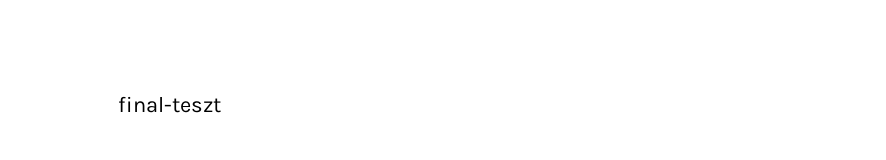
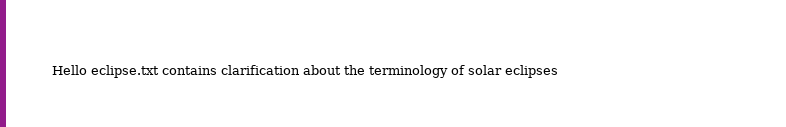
[118,96,221,113] final-teszt -> [52,65,558,78] Hello eclipse.txt contains clarification about the terminology of solar eclipses

